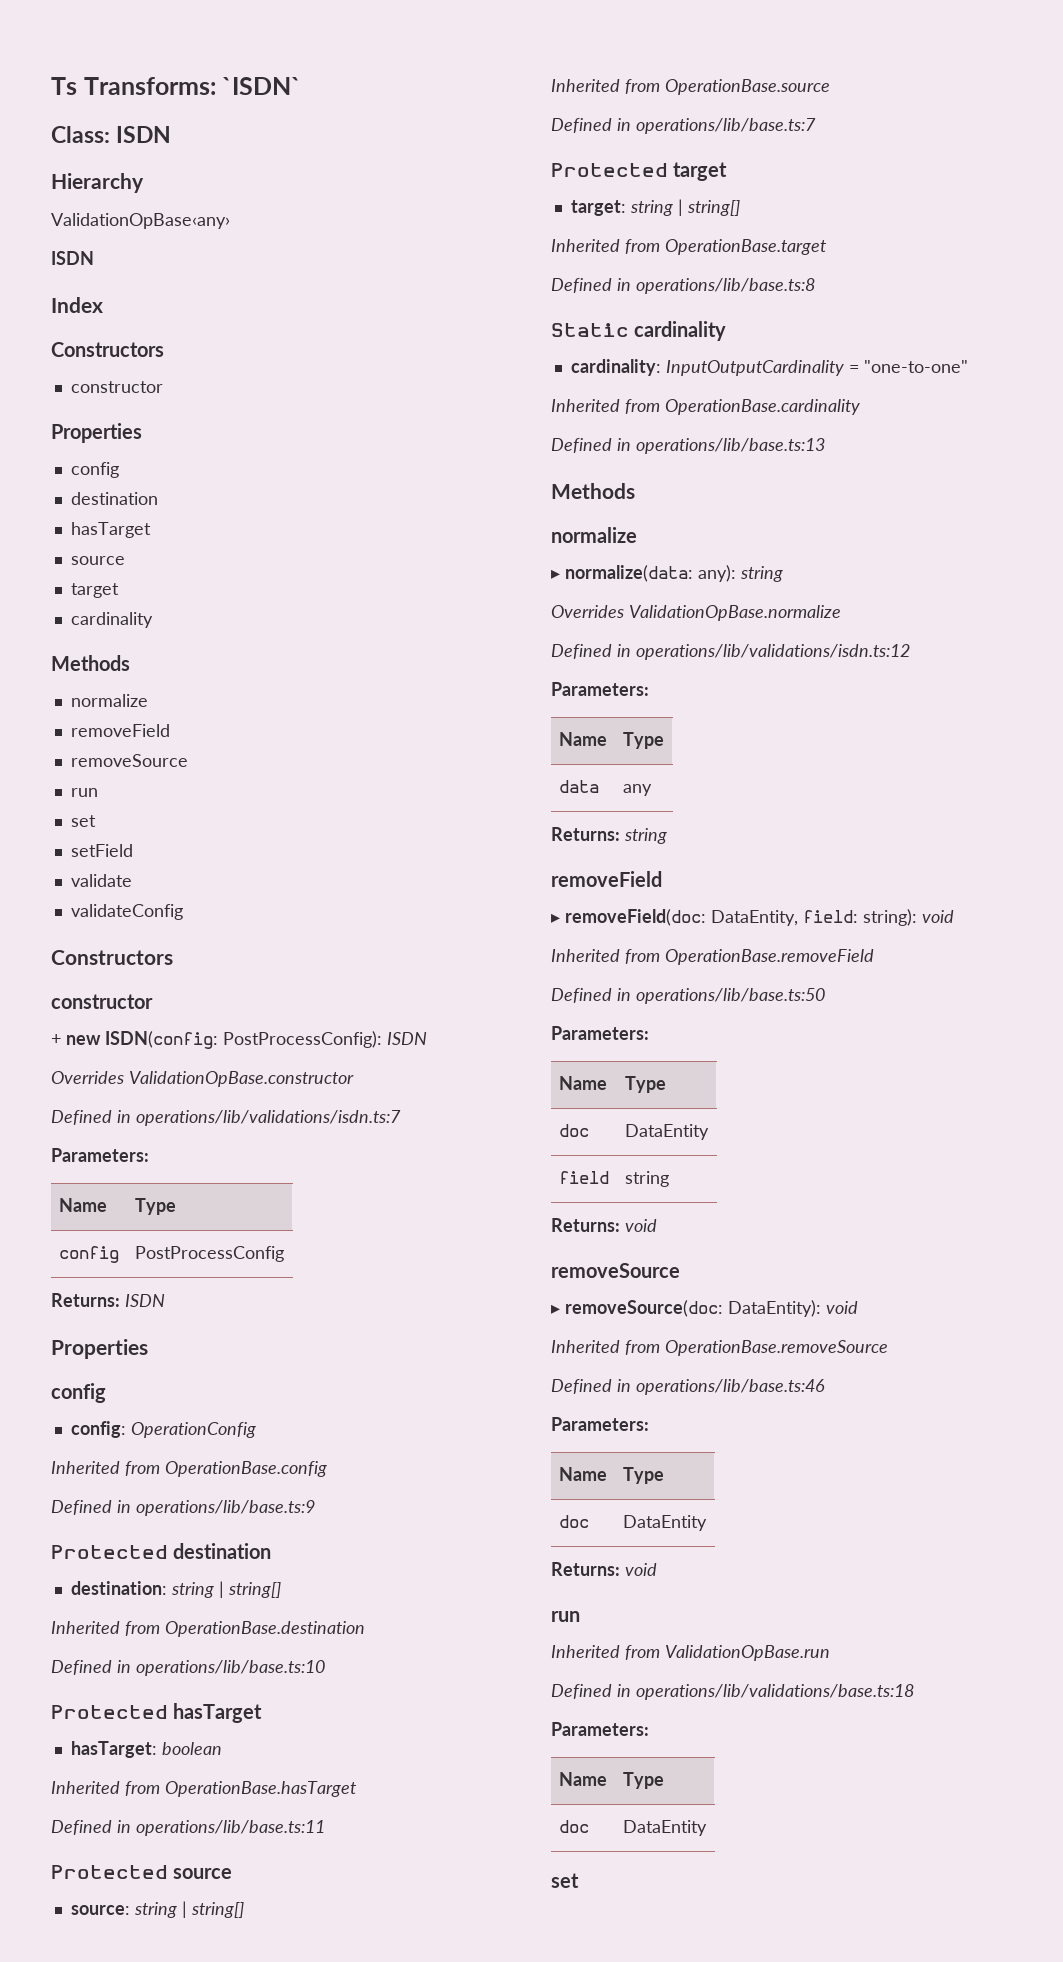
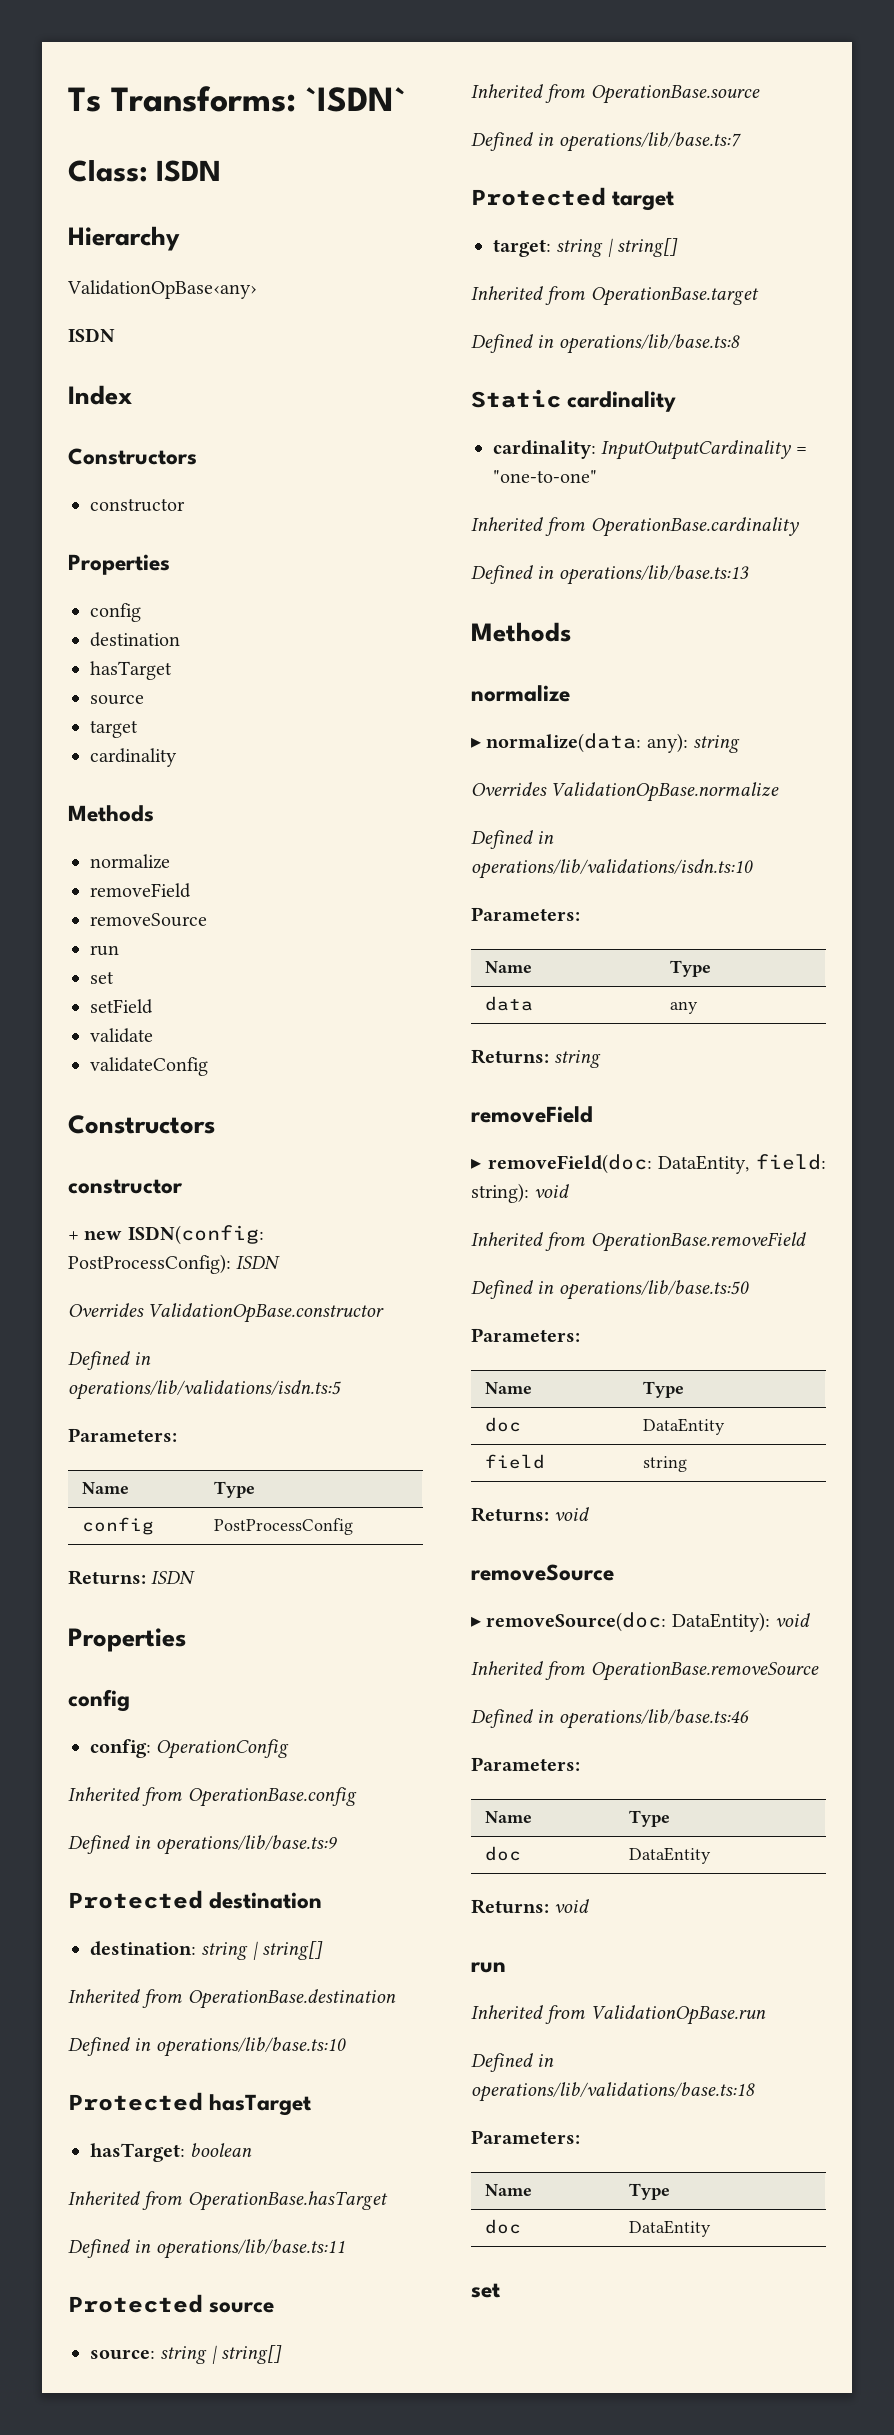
[136,1110,401,1126] operations/lib/validations/isdn.ts:7 -> [68,1380,341,1400] operations/lib/validations/isdn.ts:5
[636,644,910,660] operations/lib/validations/isdn.ts:12 -> [471,859,753,879] operations/lib/validations/isdn.ts:10

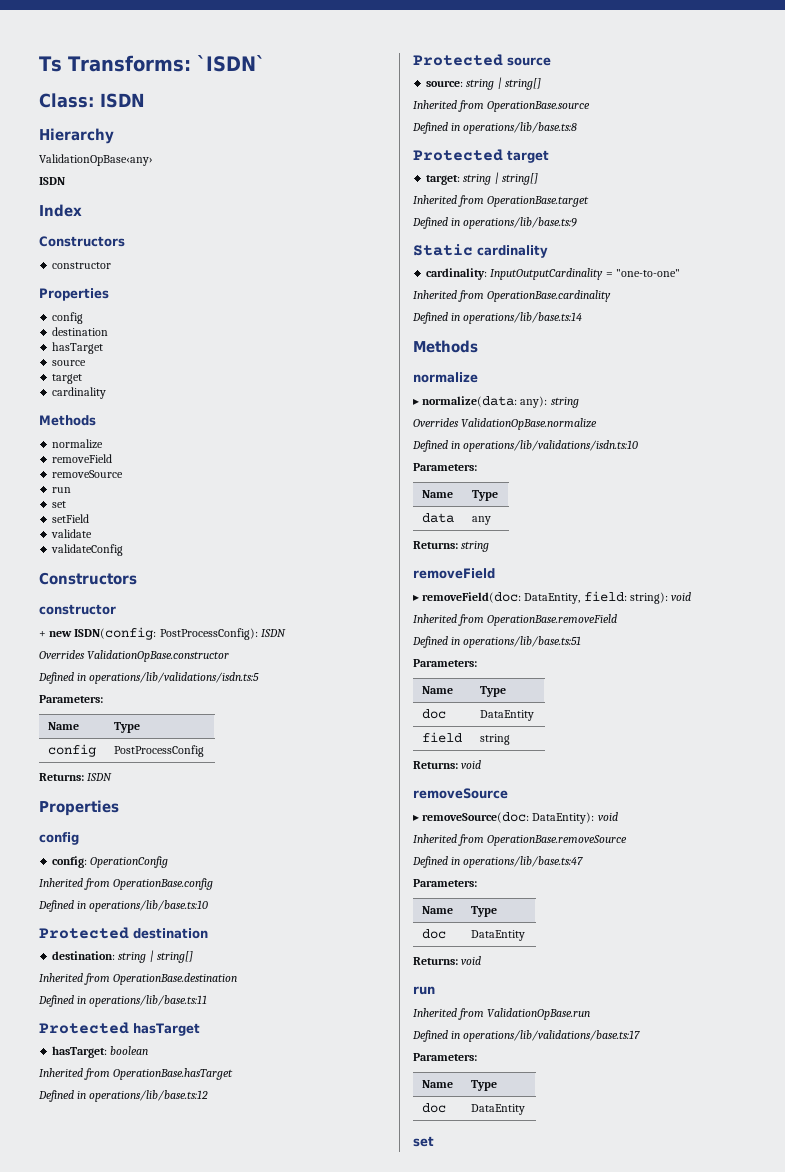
[155,1835,338,1855] operations/lib/base.ts:9 -> [89,900,209,912] operations/lib/base.ts:10
[155,2037,346,2057] operations/lib/base.ts:10 -> [89,995,208,1007] operations/lib/base.ts:11
[155,2239,345,2259] operations/lib/base.ts:11 -> [89,1090,209,1102] operations/lib/base.ts:12
[558,132,741,152] operations/lib/base.ts:7 -> [463,122,578,134] operations/lib/base.ts:8
[558,334,740,354] operations/lib/base.ts:8 -> [463,217,578,229] operations/lib/base.ts:9
[558,565,749,585] operations/lib/base.ts:13 -> [463,312,583,324] operations/lib/base.ts:14
[558,1280,749,1300] operations/lib/base.ts:50 -> [463,636,582,648] operations/lib/base.ts:51
[558,1709,749,1729] operations/lib/base.ts:46 -> [463,856,584,868] operations/lib/base.ts:47
[471,2082,755,2102] operations/lib/validations/base.ts:18 -> [463,1030,641,1042] operations/lib/validations/base.ts:17

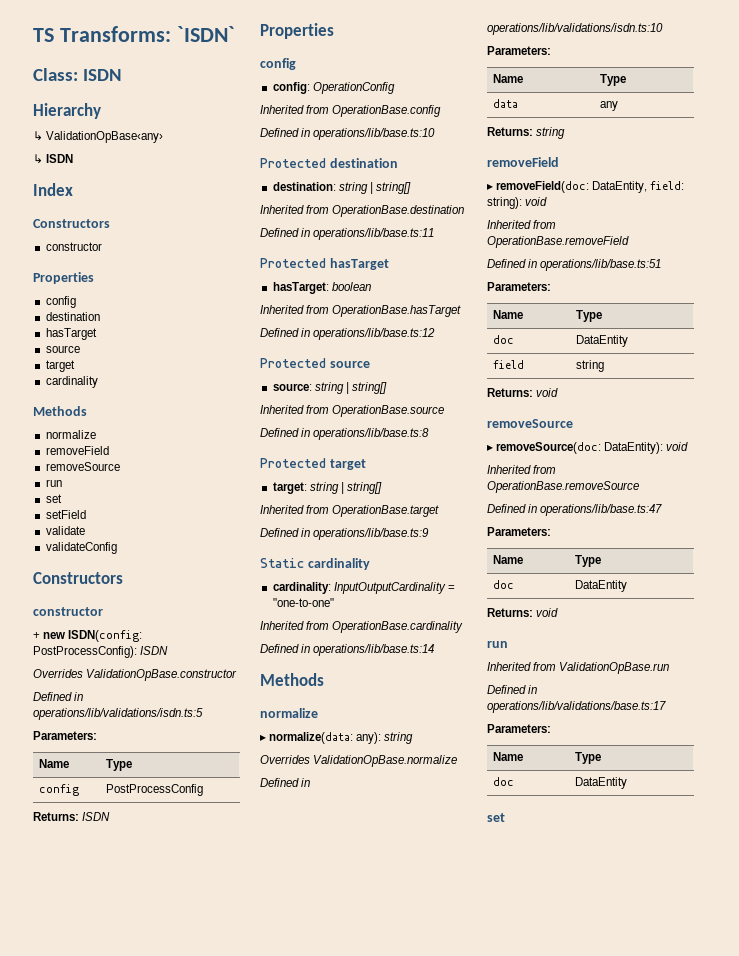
[39,56,62,72] Ts -> [33,28,54,42] TS
(114, 136) none -> [33,131,43,141] ↳
(153, 160) none -> [33,154,43,164] ↳

